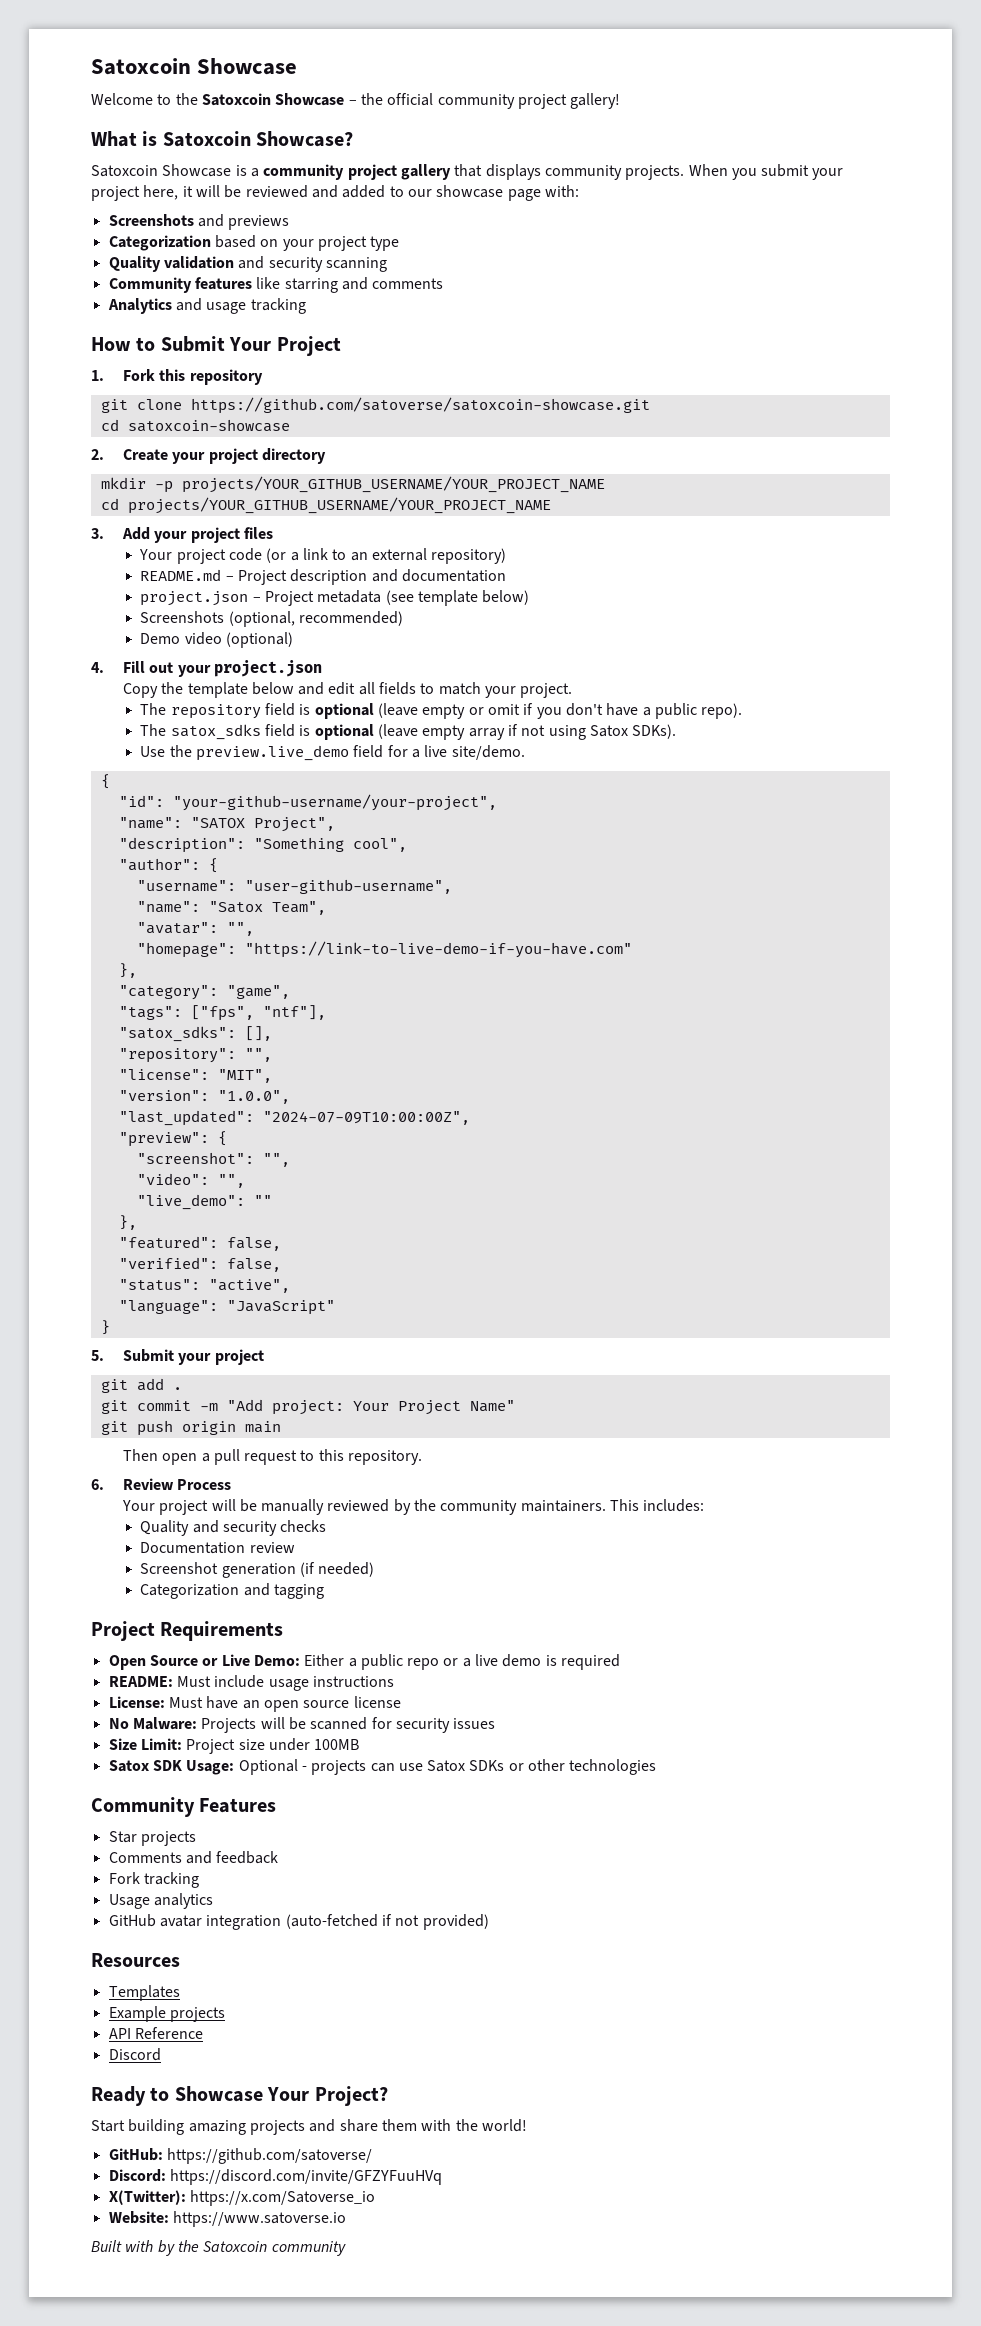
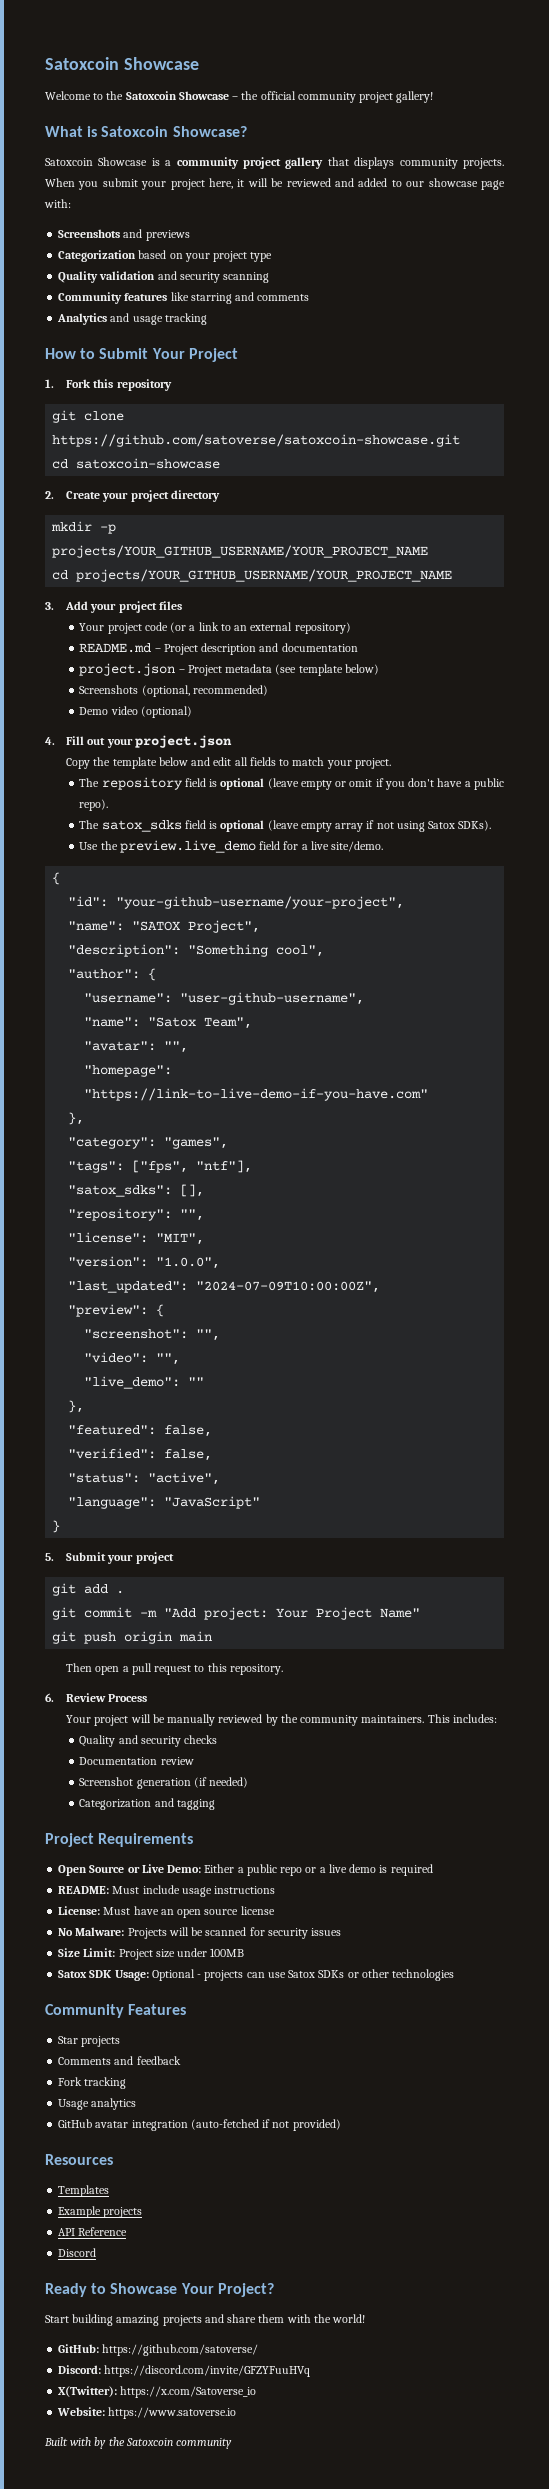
[226,985,290,999] "game", -> [164,1137,229,1149] "games",

